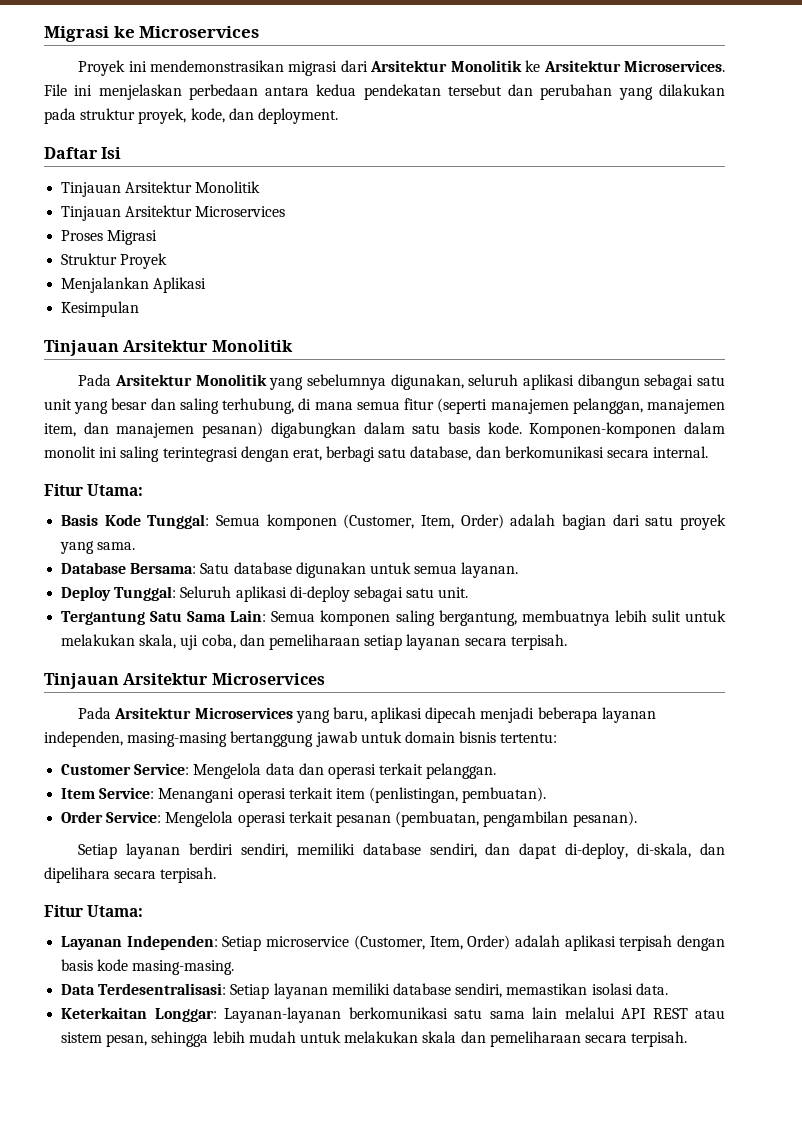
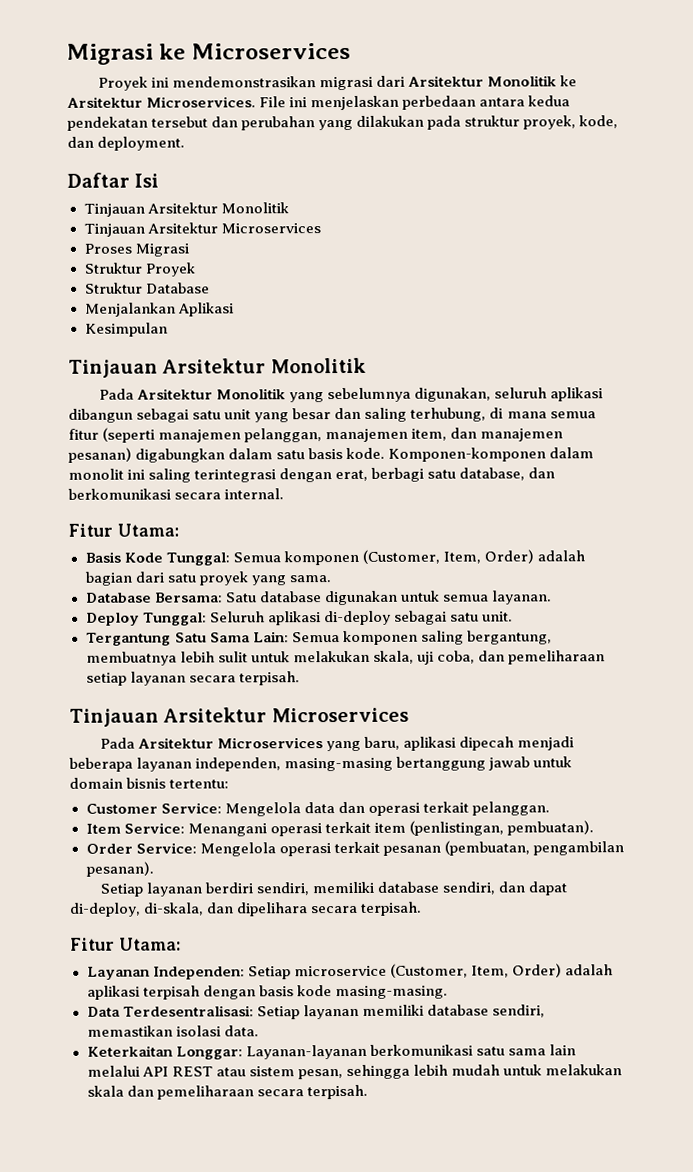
(168, 261) none -> [84,282,210,294] // Struktur Database

